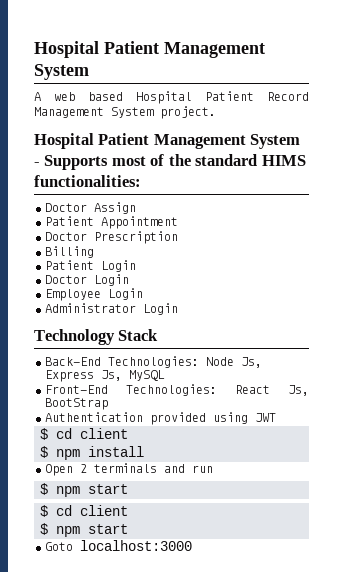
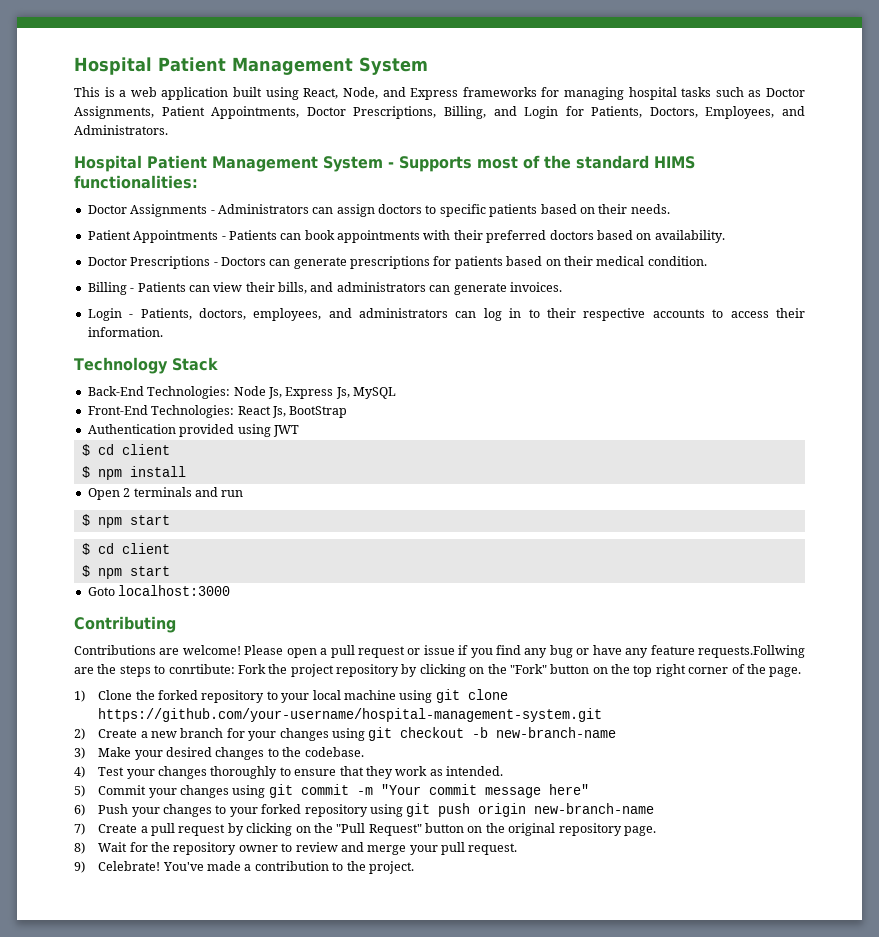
[34,91,309,104] [34,106,216,119] A web based Hospital Patient Record Management System project. -> [74,87,805,100] [74,106,805,119] [74,125,168,135] This is a web application built using React, Node, and Express frameworks for managing hospital tasks such as Doctor Assignments, Patient Appointments, Doctor Prescriptions, Billing, and Login for Patients, Doctors, Employees, and Administrators.
[94,202,136,214] [45,216,178,229] [45,231,178,244] [45,246,94,258] [45,260,136,272] [45,274,129,286] [45,288,143,301] [45,303,178,315] Assign // Patient Appointment // Doctor Prescription // Billing // Patient Login // Doctor Login // Employee Login // Administrator Login -> [130,204,670,217] [87,230,725,243] [87,256,707,269] [87,282,562,295] [87,308,805,321] [87,327,163,337] Assignments - Administrators can assign doctors to specific patients based on their needs. // Patient Appointments - Patients can book appointments with their preferred doctors based on availability. // Doctor Prescriptions - Doctors can generate prescriptions for patients based on their medical condition. // Billing - Patients can view their bills, and administrators can generate invoices. // Login - Patients, doctors, employees, and administrators can log in to their respective accounts to access their information.
(192, 545) none -> [74,616,176,633] [74,645,806,658] [74,664,802,677] [74,689,508,703] [98,708,603,722] [74,727,617,741] [74,747,364,760] [74,766,504,779] [74,784,589,798] [74,803,655,817] [74,823,656,836] [74,842,518,855] [74,861,414,874] // Contributing // Contributions are welcome! Please open a pull request or issue if you find any bug or have any feature requests.Follwing are the steps to conrtibute: Fork the project repository by clicking on the "Fork" button on the top right corner of the page. // 1) Clone the forked repository to your local machine using git clone https://github.com/your-username/hospital-management-system.git // 2) Create a new branch for your changes using git checkout -b new-branch-name // 3) Make your desired changes to the codebase. // 4) Test your changes thoroughly to ensure that they work as intended. // 5) Commit your changes using git commit -m "Your commit message here" // 6) Push your changes to your forked repository using git push origin new-branch-name // 7) Create a pull request by clicking on the "Pull Request" button on the original repository page. // 8) Wait for the repository owner to review and merge your pull request. // 9) Celebrate! You've made a contribution to the project.

